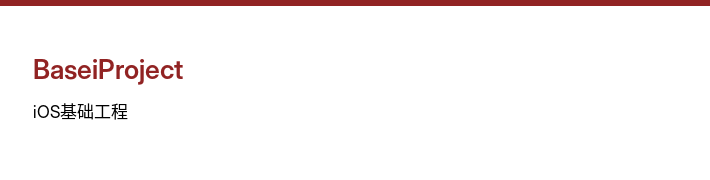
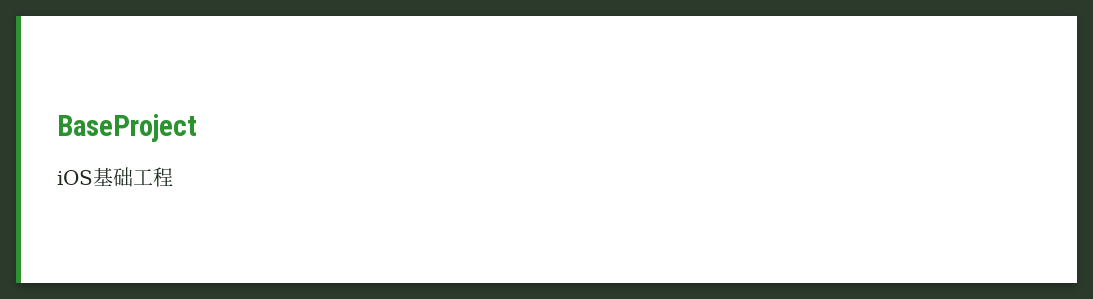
[33,59,183,85] BaseiProject -> [57,114,197,142] BaseProject

